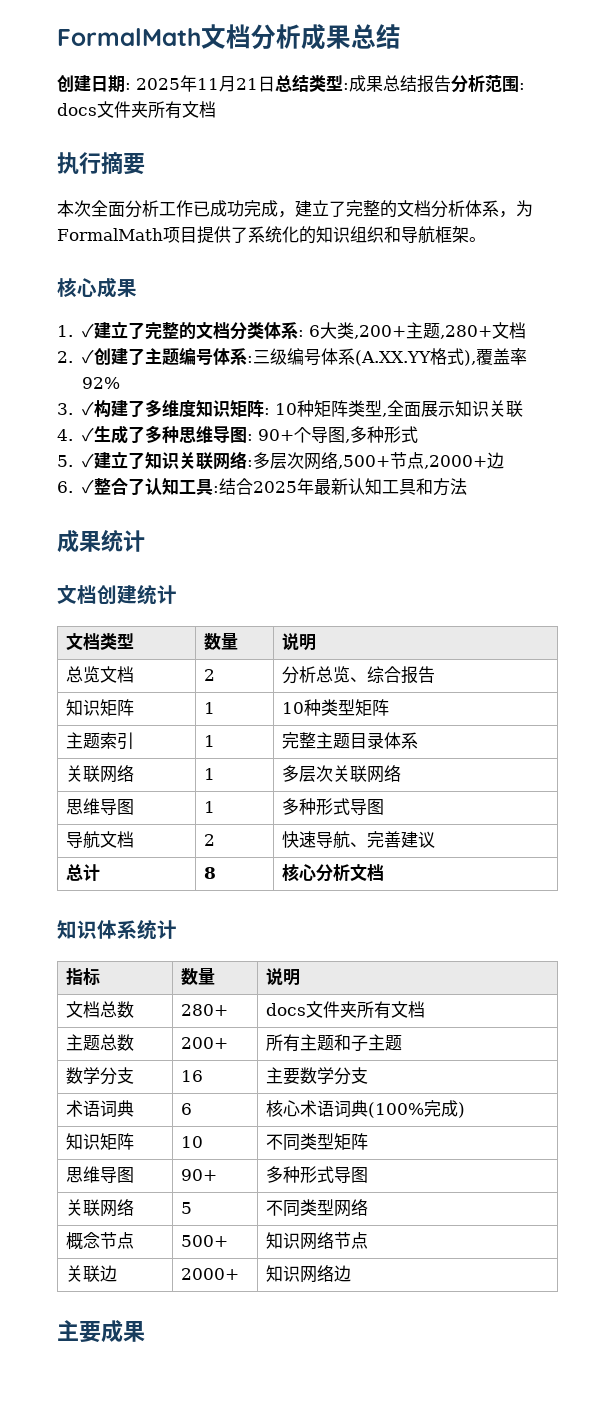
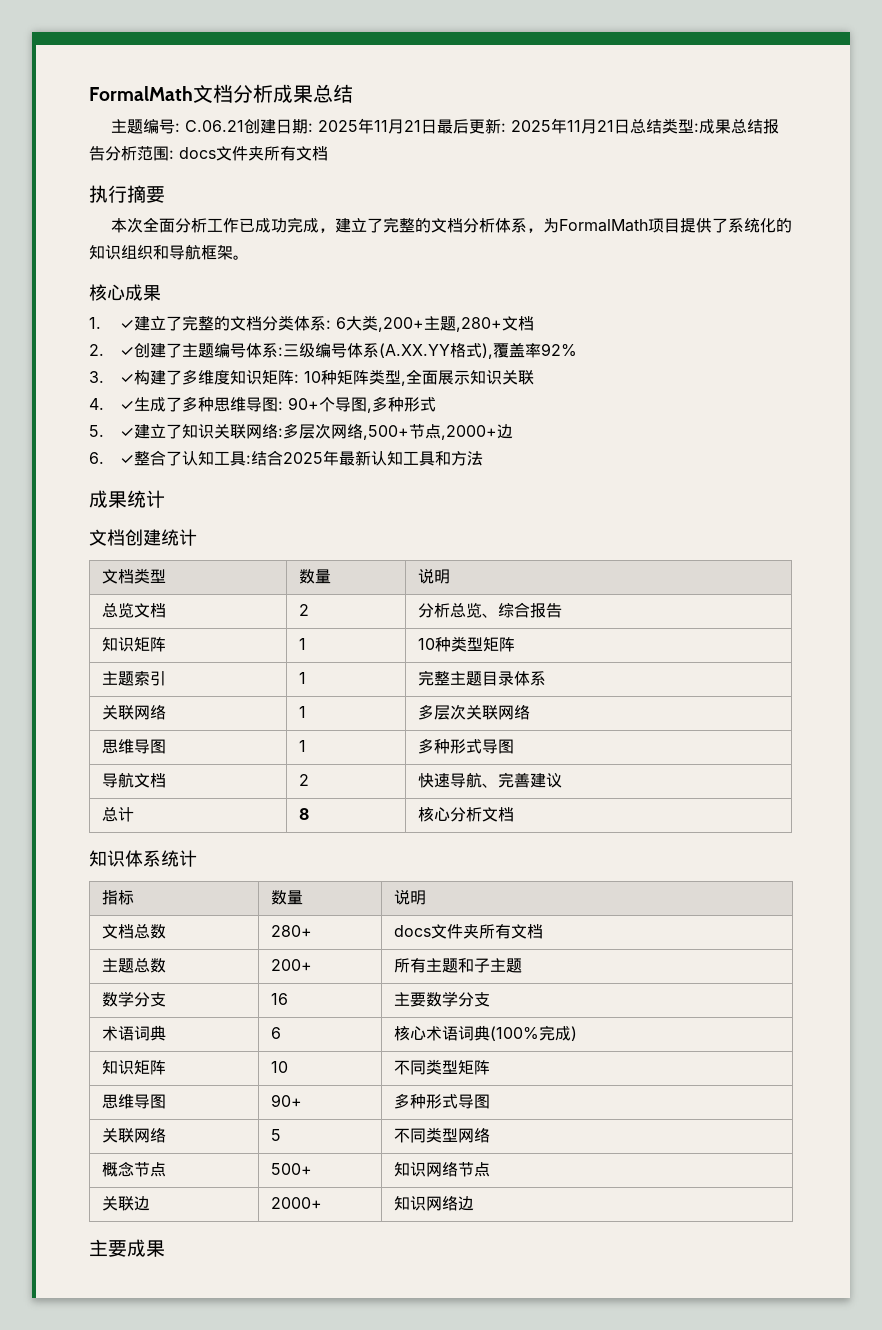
(401, 36) none -> [111,119,245,134] 主题编号: C.06.21
(275, 84) none -> [437,118,631,134] 最后更新: 2025年11月21日

